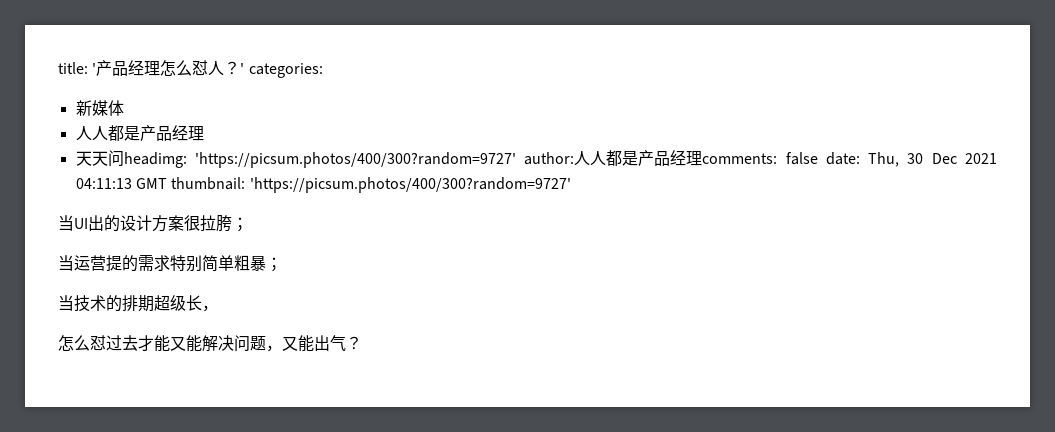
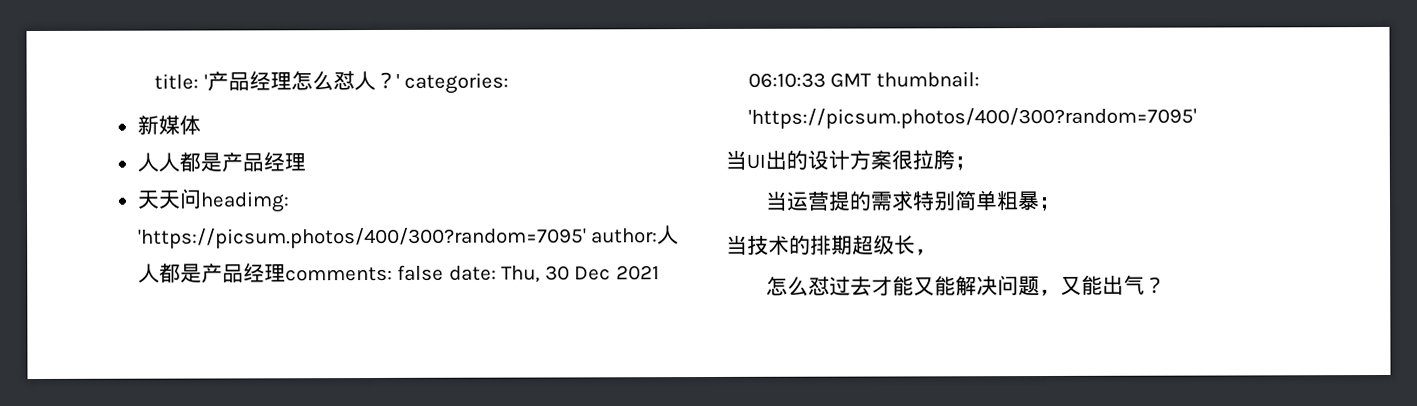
[194,152,516,168] 'https://picsum.photos/400/300?random=9727' -> [137,227,587,249] 'https://picsum.photos/400/300?random=7095'
[75,178,132,189] 04:11:13 -> [747,72,826,88] 06:10:33
[249,177,571,193] 'https://picsum.photos/400/300?random=9727' -> [747,107,1197,129] 'https://picsum.photos/400/300?random=7095'

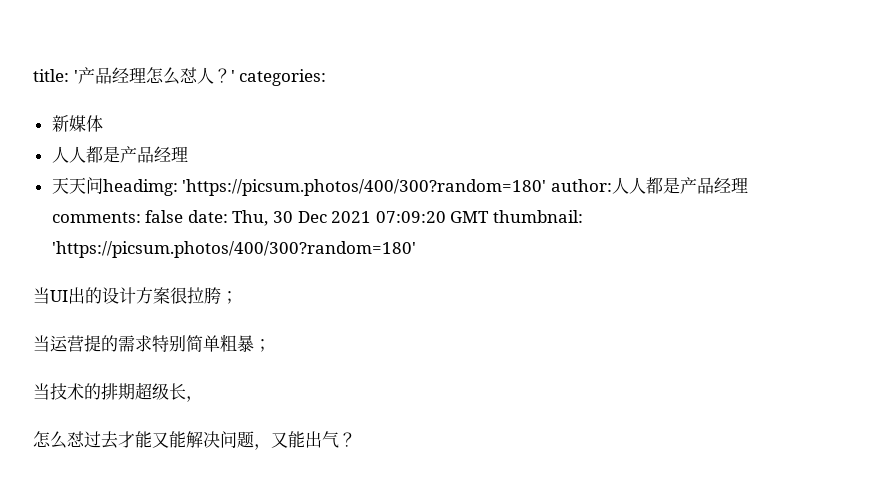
[137,227,587,249] 'https://picsum.photos/400/300?random=7095' -> [182,179,547,196] 'https://picsum.photos/400/300?random=180'
[747,72,826,88] 06:10:33 -> [375,211,446,223] 07:09:20
[747,107,1197,129] 'https://picsum.photos/400/300?random=7095' -> [51,241,416,258] 'https://picsum.photos/400/300?random=180'

